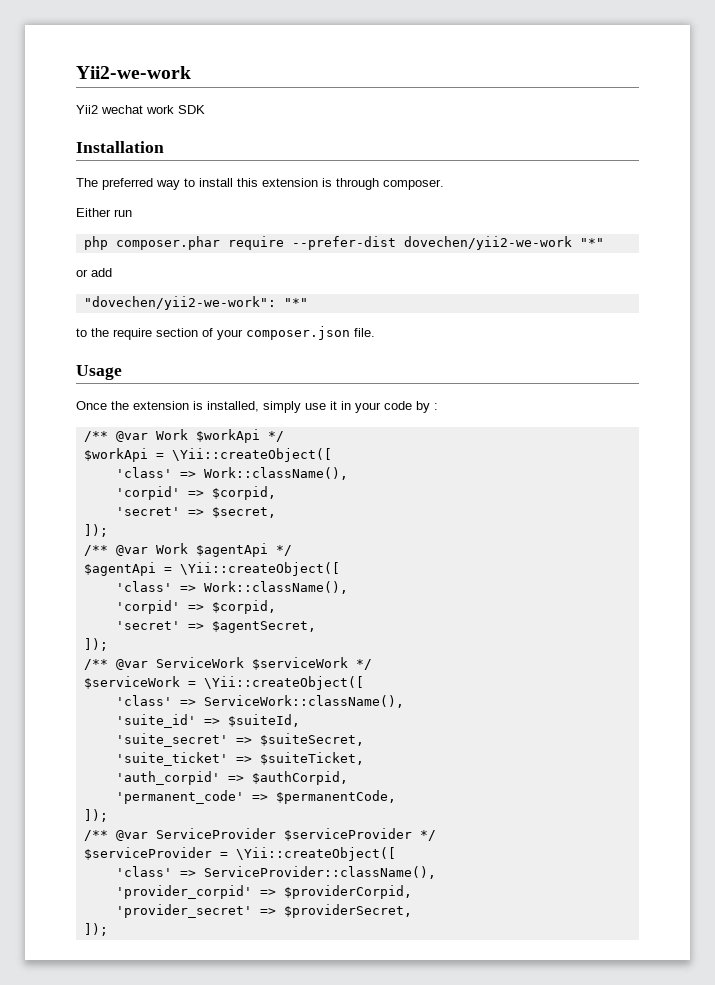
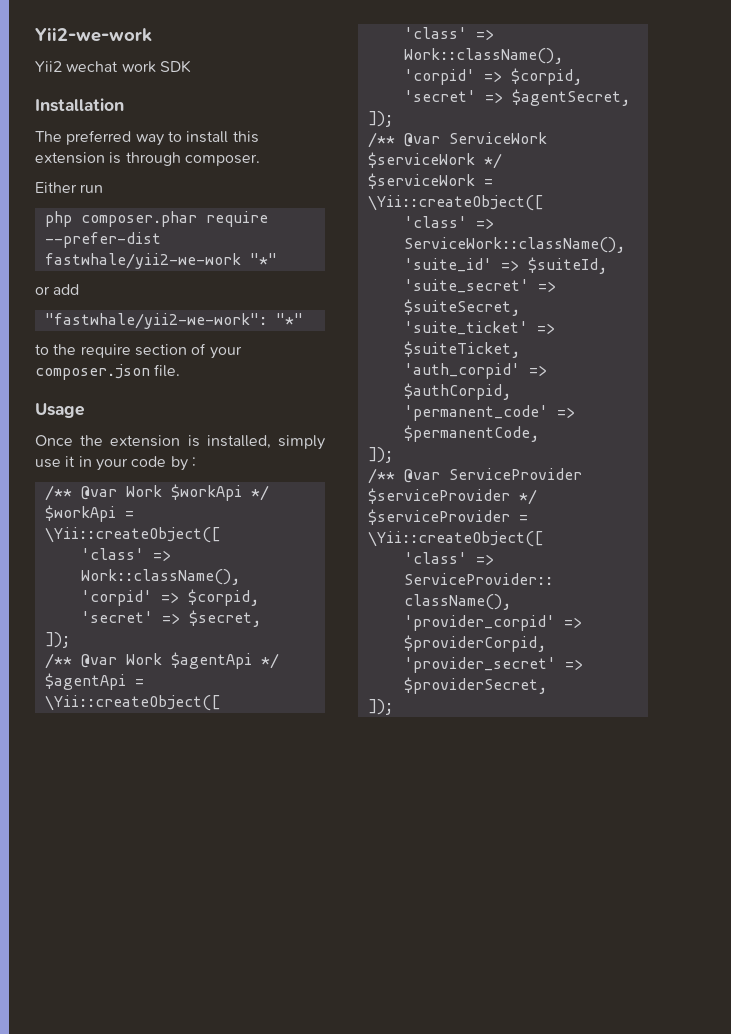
[403,236,572,250] dovechen/yii2-we-work -> [44,253,241,269] fastwhale/yii2-we-work
[83,296,276,310] "dovechen/yii2-we-work": -> [44,313,267,329] "fastwhale/yii2-we-work":

